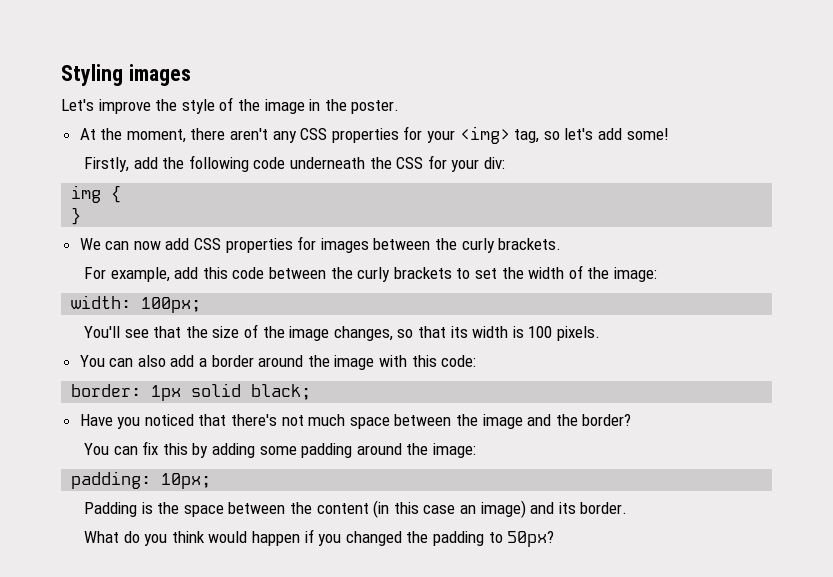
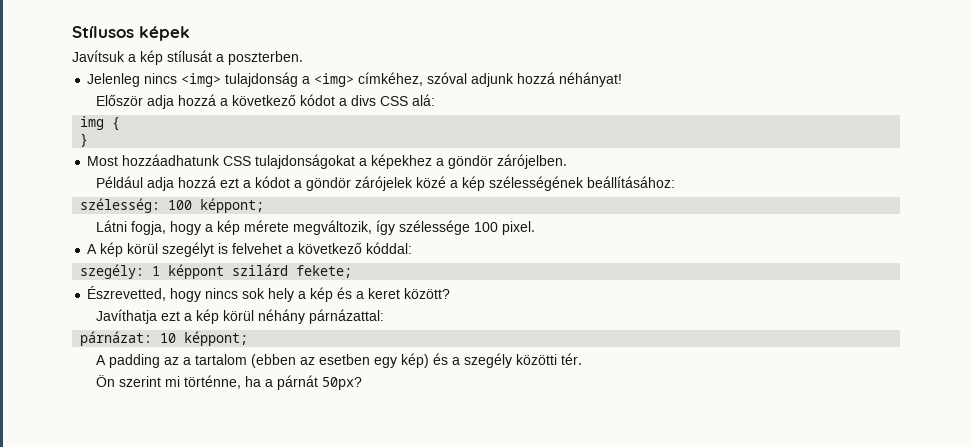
[61,64,191,86] [61,97,400,114] [79,126,669,144] [84,155,505,172] [71,185,122,203] [71,207,82,225] [79,236,562,253] [84,265,657,282] [71,295,202,313] [84,324,600,341] [79,355,477,370] [71,383,312,401] [79,414,632,429] [84,441,476,458] [71,471,212,489] [84,500,628,518] [84,529,503,546] Styling images // Let's improve the style of the image in the poster. // At the moment, there aren't any CSS properties for your <img> tag, so let's add some! // Firstly, add the following code underneath the CSS for your div: // img { // } // We can now add CSS properties for images between the curly brackets. // For example, add this code between the curly brackets to set the width of the image: // width: 100px; // You'll see that the size of the image changes, so that its width is 100 pixels. // You can also add a border around the image with this code: // border: 1px solid black; // Have you noticed that there's not much space between the image and the border? // You can fix this by adding some padding around the image: // padding: 10px; // Padding is the space between the content (in this case an image) and its border. // What do you think would happen if you changed the padding to -> [72,26,190,41] [72,50,303,65] [87,72,623,87] [96,94,436,109] [80,116,121,131] [80,133,89,147] [87,154,568,169] [96,176,676,191] [80,198,265,213] [96,220,536,235] [87,242,413,257] [80,264,353,279] [87,286,451,302] [96,309,385,324] [80,331,249,346] [96,353,583,368] [96,375,319,390] Stílusos képek // Javítsuk a kép stílusát a poszterben. // Jelenleg nincs <img> tulajdonság a <img> címkéhez, szóval adjunk hozzá néhányat! // Először adja hozzá a következő kódot a divs CSS alá: // img { // } // Most hozzáadhatunk CSS tulajdonságokat a képekhez a göndör zárójelben. // Például adja hozzá ezt a kódot a göndör zárójelek közé a kép szélességének beállításához: // szélesség: 100 képpont; // Látni fogja, hogy a kép mérete megváltozik, így szélessége 100 pixel. // A kép körül szegélyt is felvehet a következő kóddal: // szegély: 1 képpont szilárd fekete; // Észrevetted, hogy nincs sok hely a kép és a keret között? // Javíthatja ezt a kép körül néhány párnázattal: // párnázat: 10 képpont; // A padding az a tartalom (ebben az esetben egy kép) és a szegély közötti tér. // Ön szerint mi történne, ha a párnát

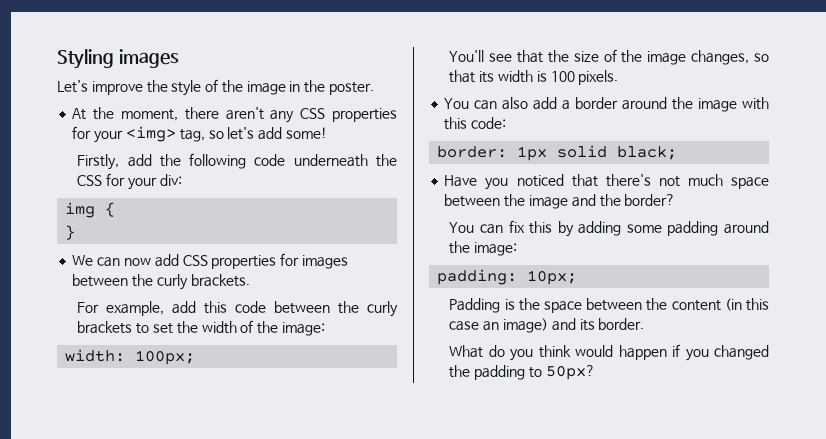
[72,26,190,41] [72,50,303,65] [87,72,623,87] [96,94,436,109] [80,116,121,131] [80,133,89,147] [87,154,568,169] [96,176,676,191] [80,198,265,213] [96,220,536,235] [87,242,413,257] [80,264,353,279] [87,286,451,302] [96,309,385,324] [80,331,249,346] [96,353,583,368] [96,375,319,390] Stílusos képek // Javítsuk a kép stílusát a poszterben. // Jelenleg nincs <img> tulajdonság a <img> címkéhez, szóval adjunk hozzá néhányat! // Először adja hozzá a következő kódot a divs CSS alá: // img { // } // Most hozzáadhatunk CSS tulajdonságokat a képekhez a göndör zárójelben. // Például adja hozzá ezt a kódot a göndör zárójelek közé a kép szélességének beállításához: // szélesség: 100 képpont; // Látni fogja, hogy a kép mérete megváltozik, így szélessége 100 pixel. // A kép körül szegélyt is felvehet a következő kóddal: // szegély: 1 képpont szilárd fekete; // Észrevetted, hogy nincs sok hely a kép és a keret között? // Javíthatja ezt a kép körül néhány párnázattal: // párnázat: 10 képpont; // A padding az a tartalom (ebben az esetben egy kép) és a szegély közötti tér. // Ön szerint mi történne, ha a párnát -> [57,49,179,69] [57,79,375,96] [72,107,398,123] [72,126,327,143] [77,153,397,170] [77,173,182,190] [65,202,116,218] [65,225,76,240] [72,253,348,269] [72,274,250,290] [77,301,398,317] [77,320,325,336] [65,349,196,365] [449,49,769,65] [449,70,619,85] [444,97,769,112] [444,117,507,130] [437,145,678,161] [444,174,769,190] [444,194,676,209] [449,220,769,237] [449,241,518,256] [437,269,578,285] [449,298,769,313] [449,318,645,333] [449,344,769,361] [449,365,542,380] Styling images // Let's improve the style of the image in the poster. // At the moment, there aren't any CSS properties for your <img> tag, so let's add some! // Firstly, add the following code underneath the CSS for your div: // img { // } // We can now add CSS properties for images between the curly brackets. // For example, add this code between the curly brackets to set the width of the image: // width: 100px; // You'll see that the size of the image changes, so that its width is 100 pixels. // You can also add a border around the image with this code: // border: 1px solid black; // Have you noticed that there's not much space between the image and the border? // You can fix this by adding some padding around the image: // padding: 10px; // Padding is the space between the content (in this case an image) and its border. // What do you think would happen if you changed the padding to

